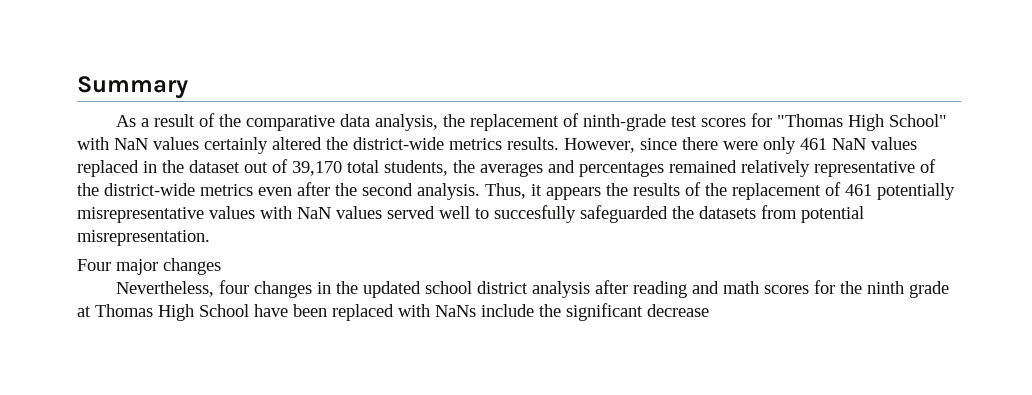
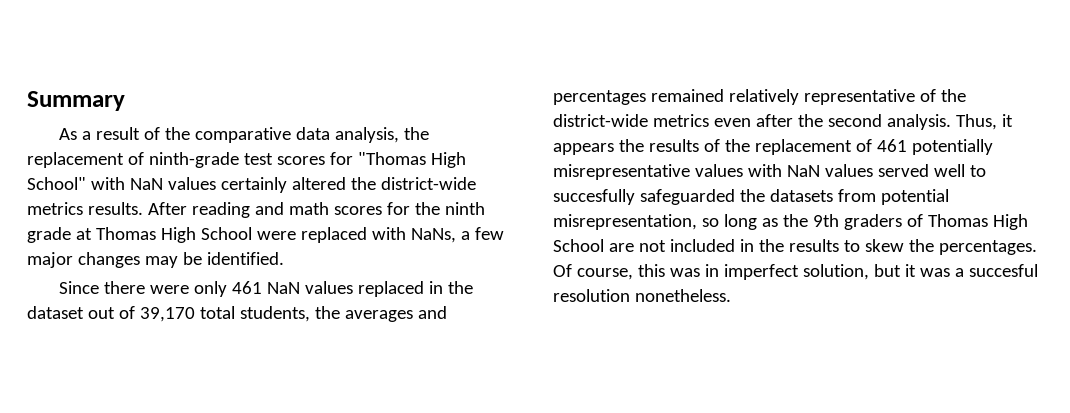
[564,138,677,153] However, since -> [147,202,485,218] [27,227,504,243] [27,252,284,268] [59,281,100,294] After reading and math scores for the ninth grade at Thomas High School were replaced with NaNs, a few major changes may be identified. // Since
[77,230,210,246] [77,258,221,275] [116,280,950,298] [77,303,709,321] misrepresentation. // Four major changes // Nevertheless, four changes in the updated school district analysis after reading and math scores for the ninth grade at Thomas High School have been replaced with NaNs include the significant decrease -> [553,214,1028,230] [553,239,1037,255] [553,264,1038,280] [553,289,731,302] misrepresentation, so long as the 9th graders of Thomas High School are not included in the results to skew the percentages. Of course, this was in imperfect solution, but it was a succesful resolution nonetheless.

